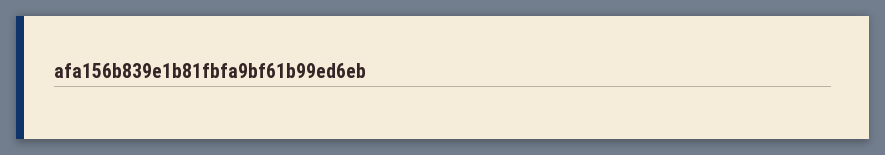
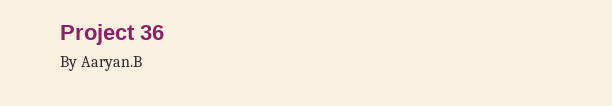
[54,63,366,78] afa156b839e1b81fbfa9bf61b99ed6eb -> [60,24,164,45] [60,56,143,71] Project 36 // By Aaryan.B

